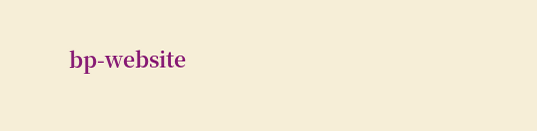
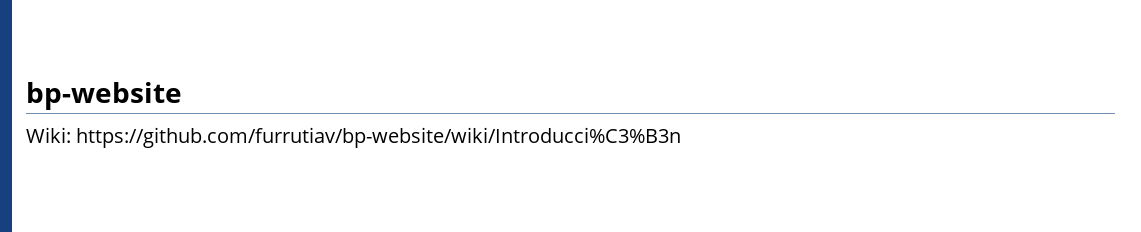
(187, 61) none -> [26,127,682,148] // Wiki: https://github.com/furrutiav/bp-website/wiki/Introducci%C3%B3n

